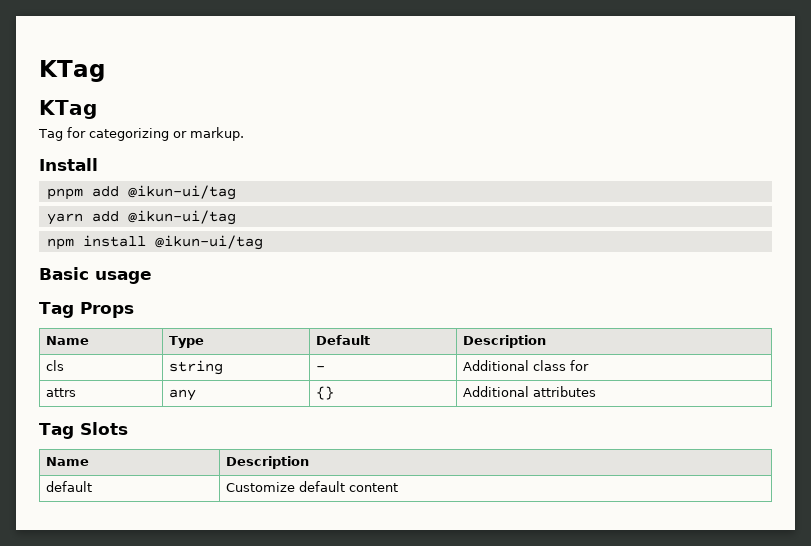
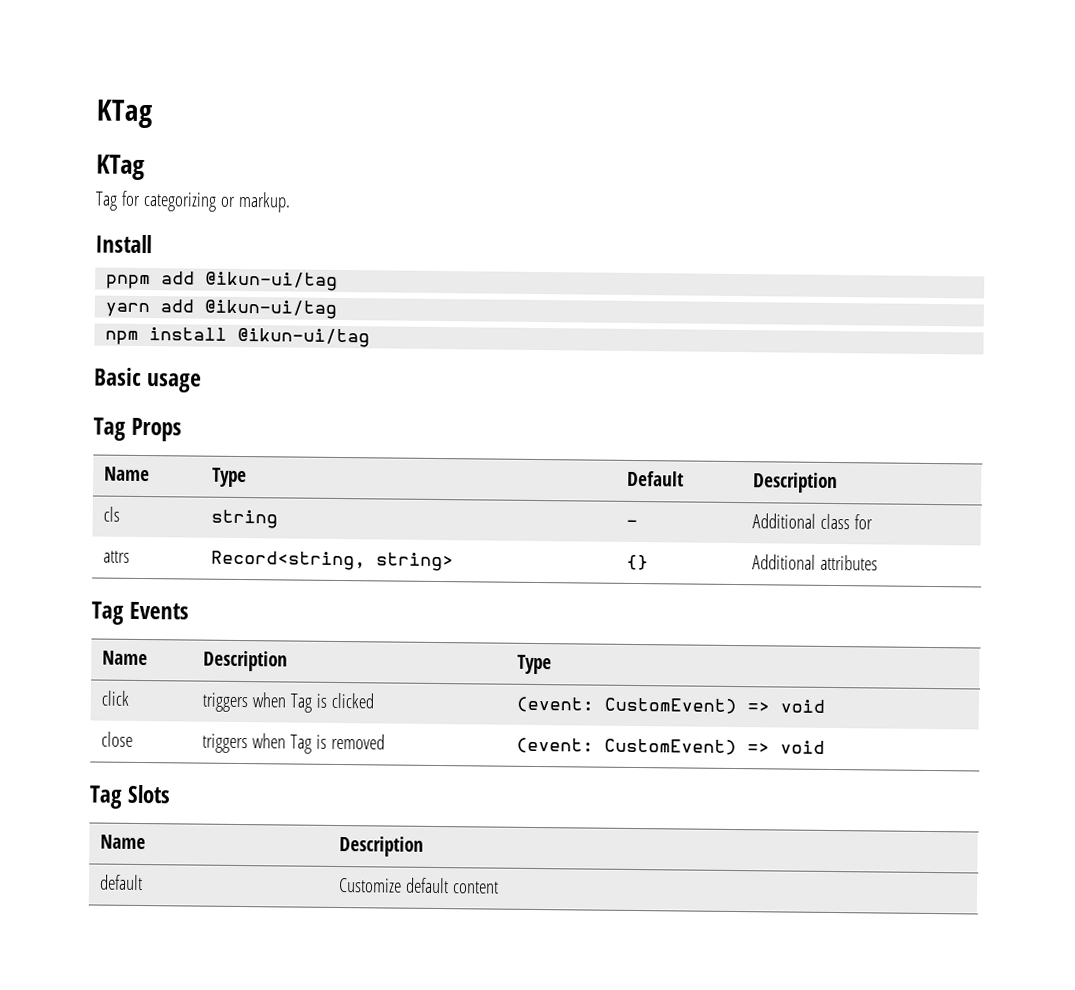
[169,389,197,401] any -> [211,550,455,572] Record<string, string>
(597, 391) none -> [91,601,190,625] [102,650,149,666] [203,650,289,672] [517,654,553,675] [101,690,130,706] [202,692,375,713] [516,696,826,715] [101,731,134,747] [202,733,386,754] [516,737,826,756] // Tag Events // Name | Description | Type // click | triggers when Tag is clicked | (event: CustomEvent) => void // close | triggers when Tag is removed | (event: CustomEvent) => void

